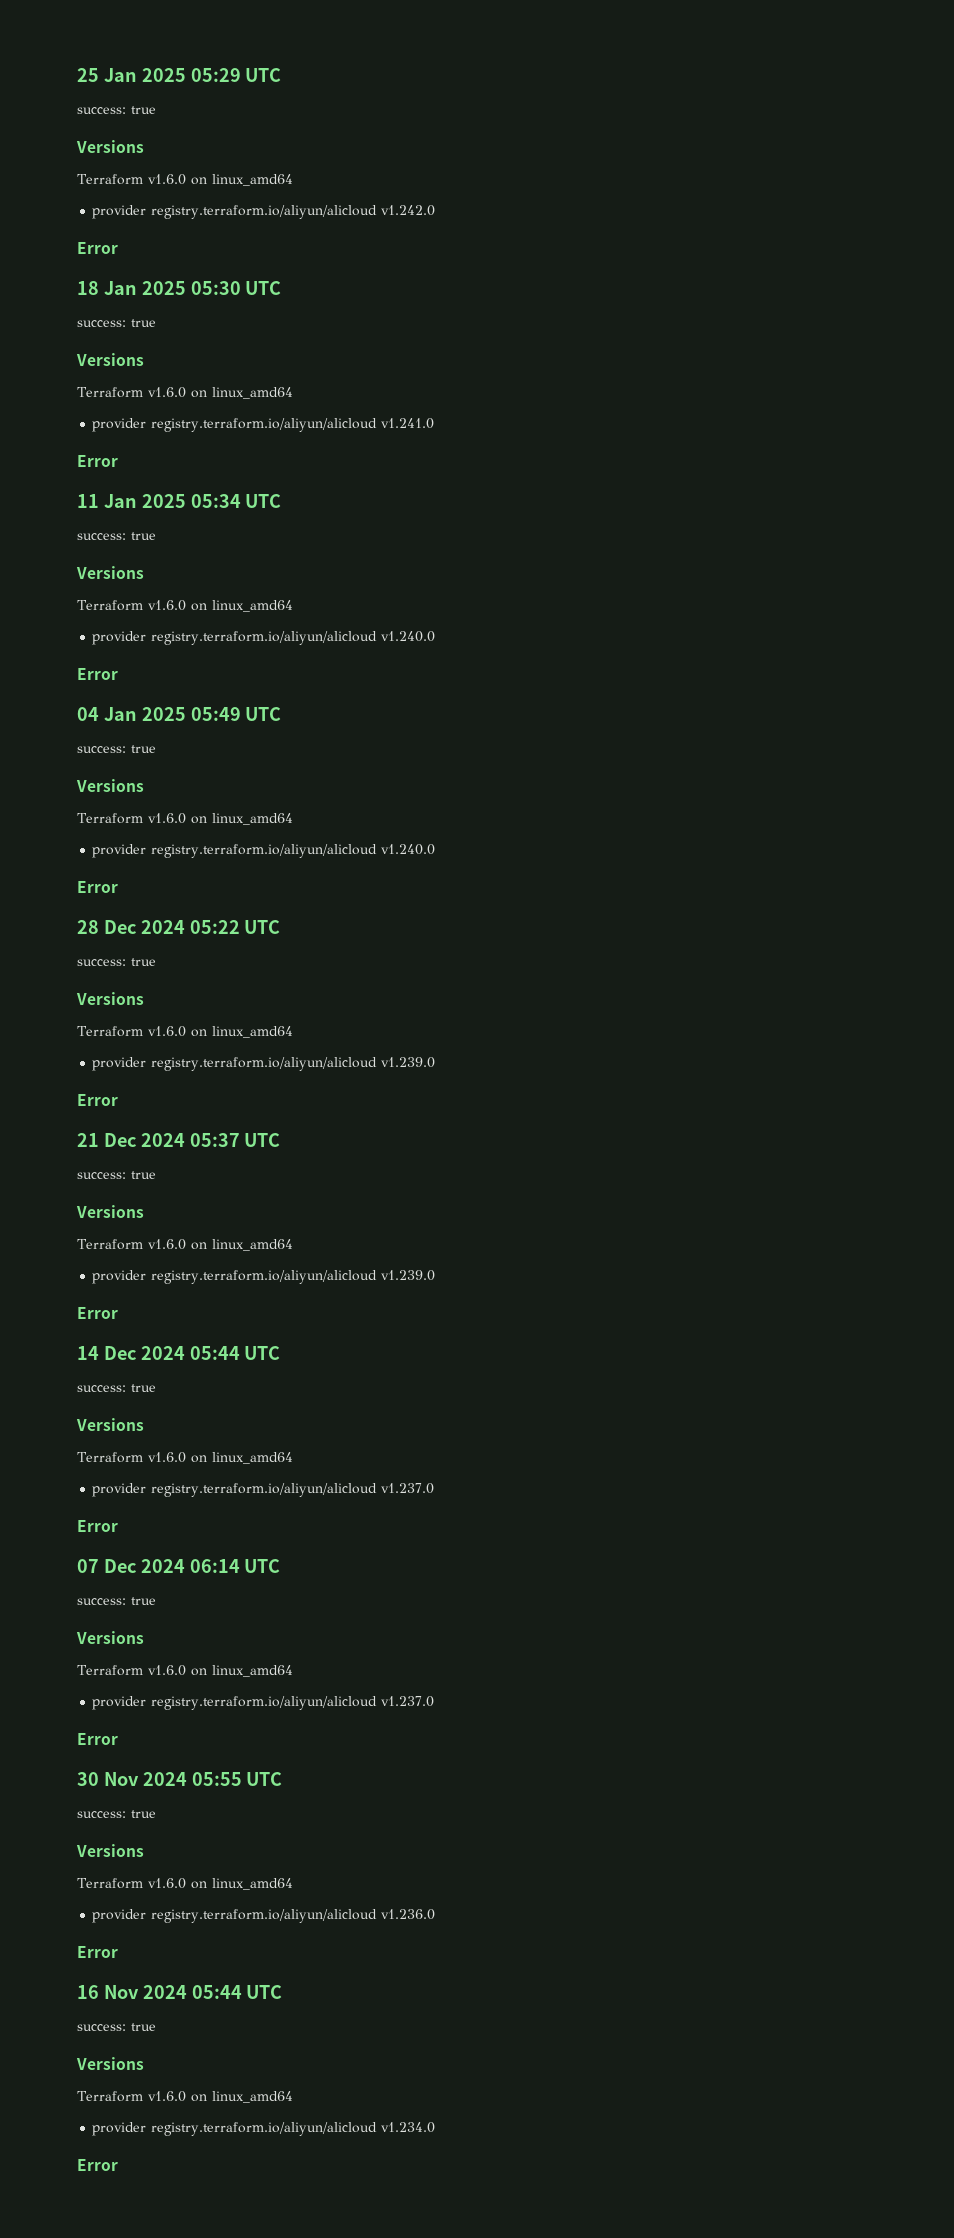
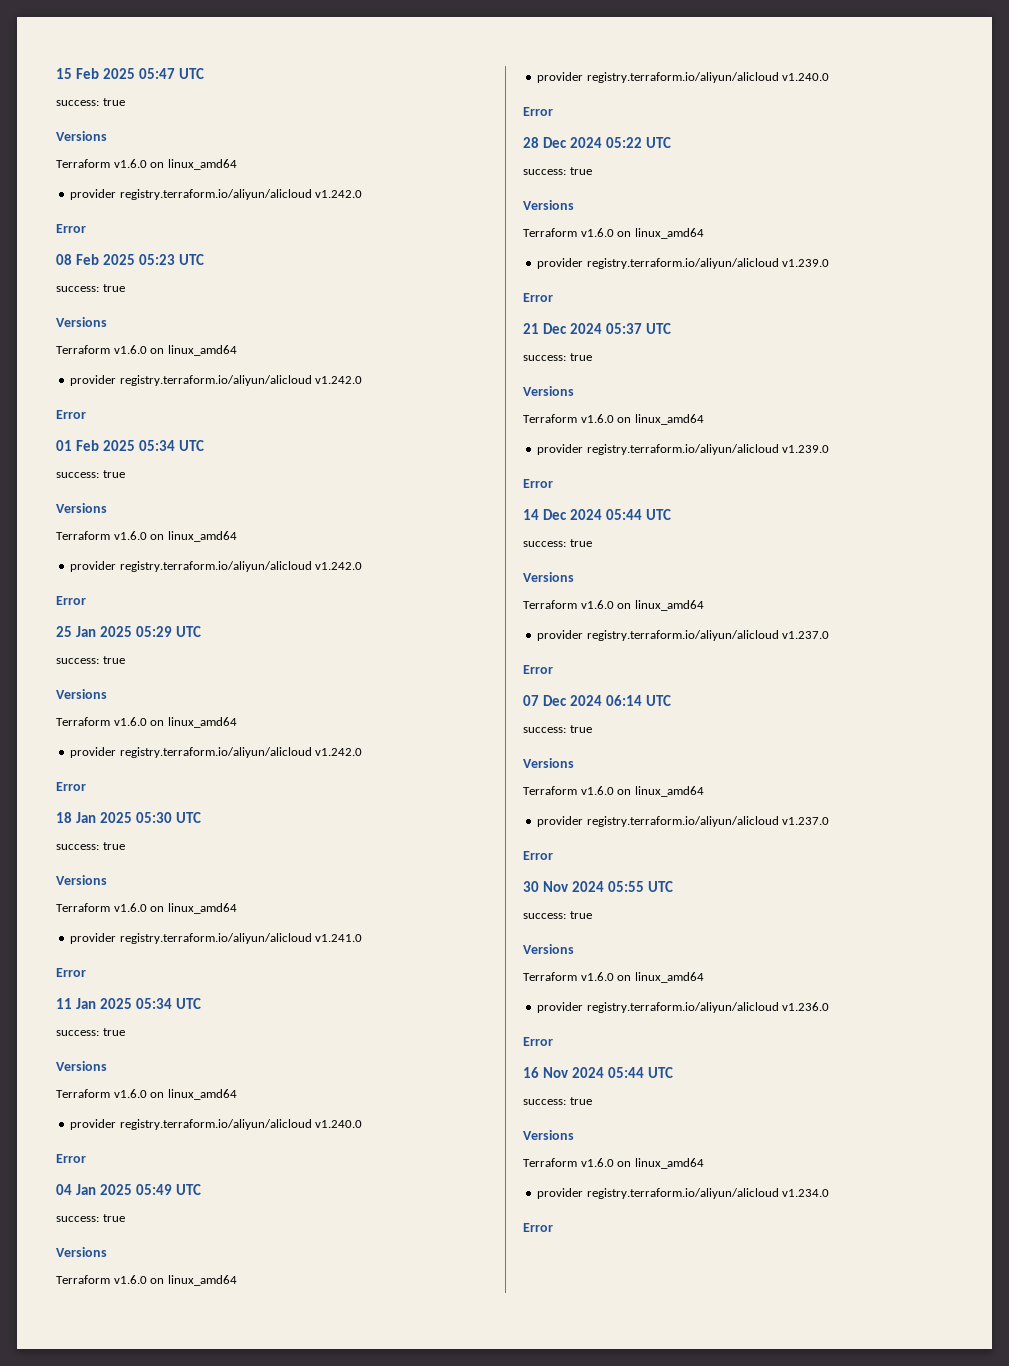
(77, 75) none -> [56,68,204,79] [56,98,125,106] [56,131,107,141] [56,159,237,170] [70,189,363,200] [56,224,86,233] [56,254,204,265] [56,284,125,292] [56,317,107,327] [56,345,237,356] [70,375,363,386] [56,410,86,419] [56,440,204,451] [56,470,125,478] [56,503,107,513] [56,531,237,542] [70,561,363,572] [56,596,86,605] 15 Feb 2025 05:47 UTC // success: true // Versions // Terraform v1.6.0 on linux_amd64 // provider registry.terraform.io/aliyun/alicloud v1.242.0 // Error // 08 Feb 2025 05:23 UTC // success: true // Versions // Terraform v1.6.0 on linux_amd64 // provider registry.terraform.io/aliyun/alicloud v1.242.0 // Error // 01 Feb 2025 05:34 UTC // success: true // Versions // Terraform v1.6.0 on linux_amd64 // provider registry.terraform.io/aliyun/alicloud v1.242.0 // Error //

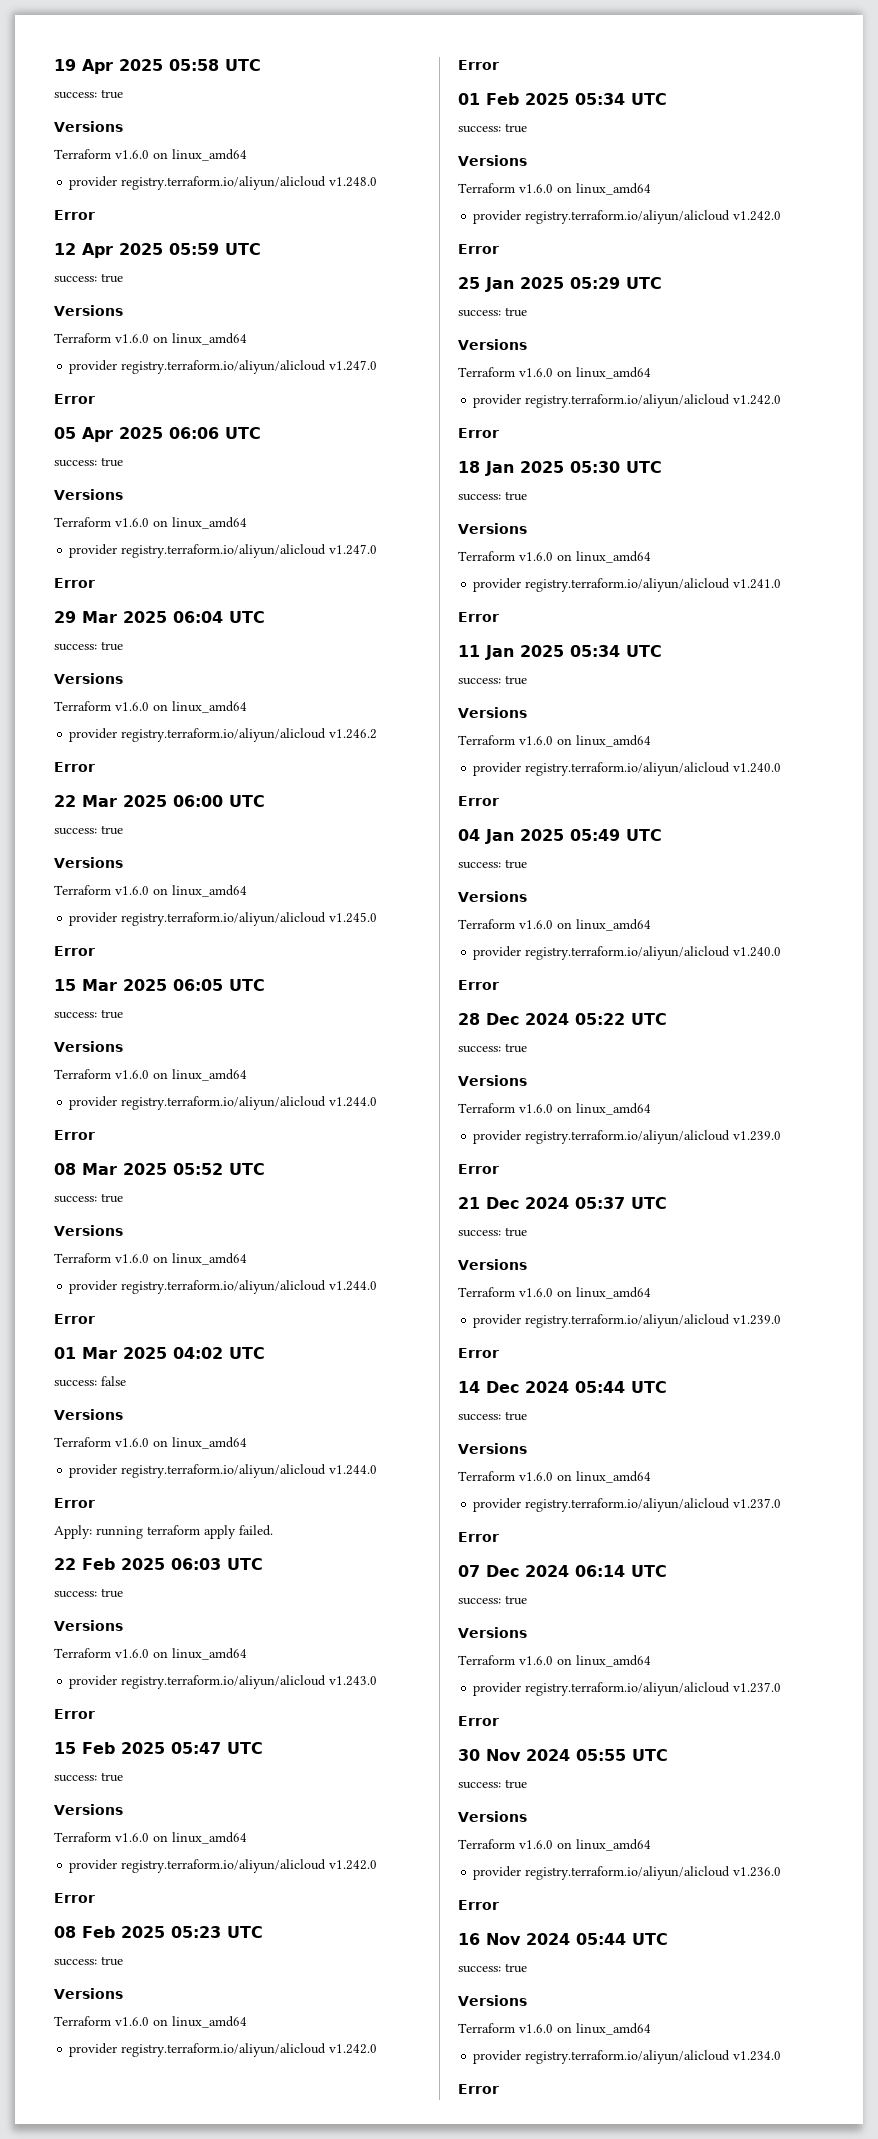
(56, 73) none -> [54,59,261,74] [54,89,123,99] [54,121,123,132] [54,149,247,161] [69,176,378,190] [54,210,95,220] [54,243,261,258] [54,273,123,283] [54,305,123,316] [54,333,247,345] [69,360,378,374] [54,394,95,404] [54,427,261,442] [54,457,123,467] [54,489,123,500] [54,517,247,529] [69,544,378,558] [54,578,95,588] [54,611,265,623] [54,641,123,651] [54,673,123,684] [54,701,247,713] [69,728,378,742] [54,762,95,772] [54,795,265,807] [54,825,123,835] [54,857,123,868] [54,885,247,897] [69,912,378,926] [54,946,95,956] [54,979,265,991] [54,1009,123,1019] [54,1041,123,1052] [54,1069,247,1081] [69,1096,378,1110] [54,1130,95,1140] [54,1163,265,1175] [54,1193,123,1203] [54,1225,123,1236] [54,1253,247,1265] [69,1280,378,1294] [54,1314,95,1324] [54,1347,265,1359] [54,1376,126,1387] [54,1409,123,1420] [54,1437,247,1449] [69,1464,378,1478] [54,1498,95,1508] [54,1525,273,1539] [54,1558,263,1570] [54,1588,123,1598] [54,1620,123,1631] [54,1648,247,1660] [69,1675,378,1689] [54,1709,95,1719] 19 Apr 2025 05:58 UTC // success: true // Versions // Terraform v1.6.0 on linux_amd64 // provider registry.terraform.io/aliyun/alicloud v1.248.0 // Error // 12 Apr 2025 05:59 UTC // success: true // Versions // Terraform v1.6.0 on linux_amd64 // provider registry.terraform.io/aliyun/alicloud v1.247.0 // Error // 05 Apr 2025 06:06 UTC // success: true // Versions // Terraform v1.6.0 on linux_amd64 // provider registry.terraform.io/aliyun/alicloud v1.247.0 // Error // 29 Mar 2025 06:04 UTC // success: true // Versions // Terraform v1.6.0 on linux_amd64 // provider registry.terraform.io/aliyun/alicloud v1.246.2 // Error // 22 Mar 2025 06:00 UTC // success: true // Versions // Terraform v1.6.0 on linux_amd64 // provider registry.terraform.io/aliyun/alicloud v1.245.0 // Error // 15 Mar 2025 06:05 UTC // success: true // Versions // Terraform v1.6.0 on linux_amd64 // provider registry.terraform.io/aliyun/alicloud v1.244.0 // Error // 08 Mar 2025 05:52 UTC // success: true // Versions // Terraform v1.6.0 on linux_amd64 // provider registry.terraform.io/aliyun/alicloud v1.244.0 // Error // 01 Mar 2025 04:02 UTC // success: false // Versions // Terraform v1.6.0 on linux_amd64 // provider registry.terraform.io/aliyun/alicloud v1.244.0 // Error // Apply: running terraform apply failed. // 22 Feb 2025 06:03 UTC // success: true // Versions // Terraform v1.6.0 on linux_amd64 // provider registry.terraform.io/aliyun/alicloud v1.243.0 // Error //

